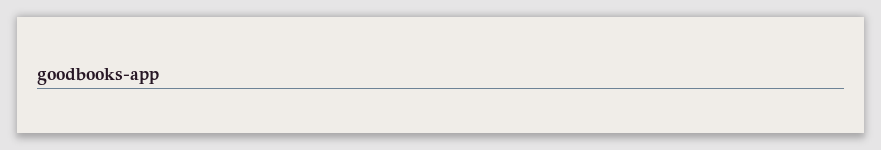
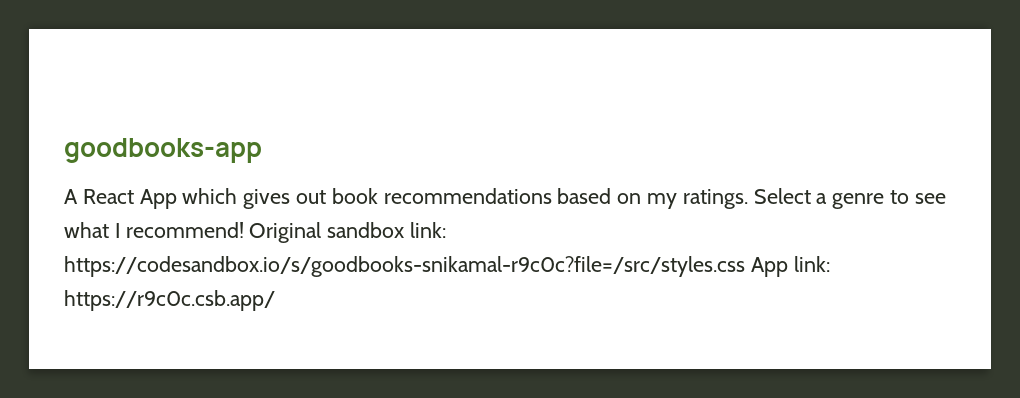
(159, 76) none -> [64,188,946,209] [64,222,447,243] [64,256,830,277] [64,290,275,311] // A React App which gives out book recommendations based on my ratings. Select a genre to see what I recommend! Original sandbox link: https://codesandbox.io/s/goodbooks-snikamal-r9c0c?file=/src/styles.css App link: https://r9c0c.csb.app/

